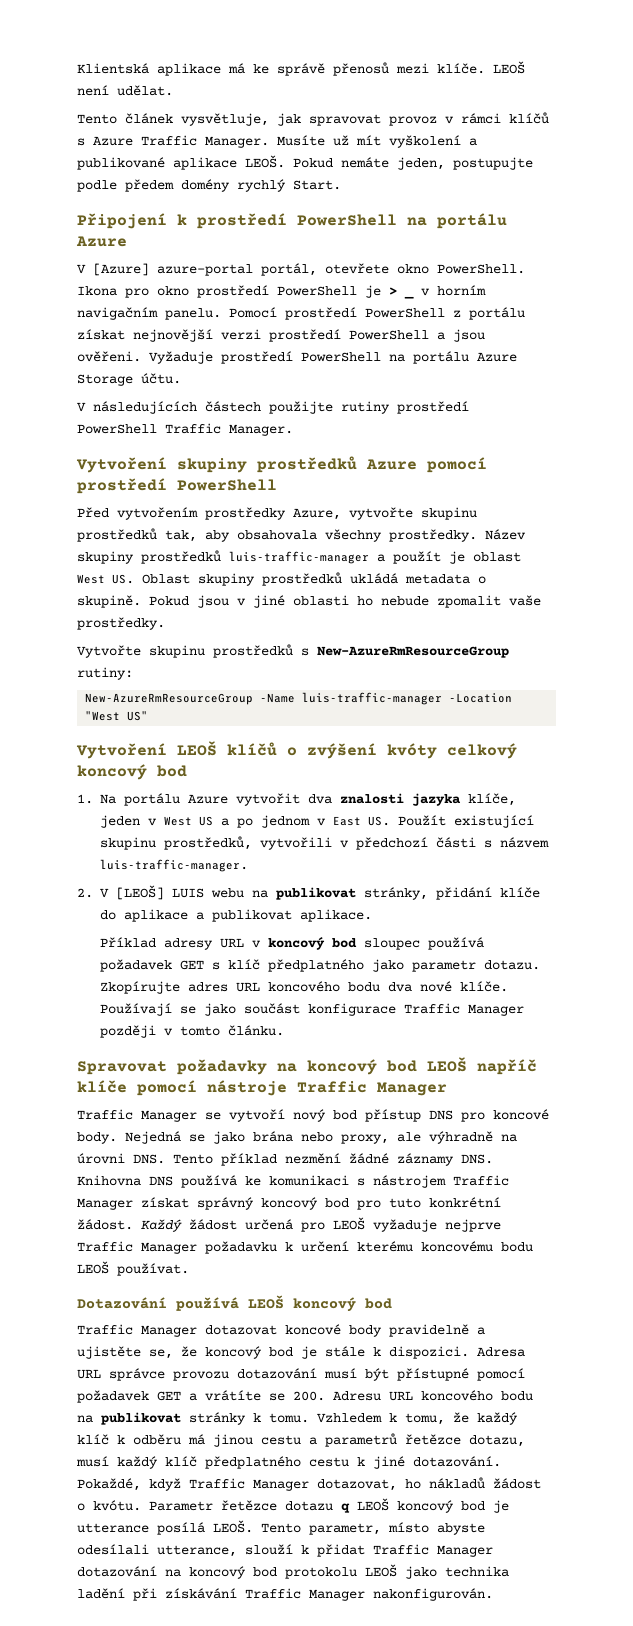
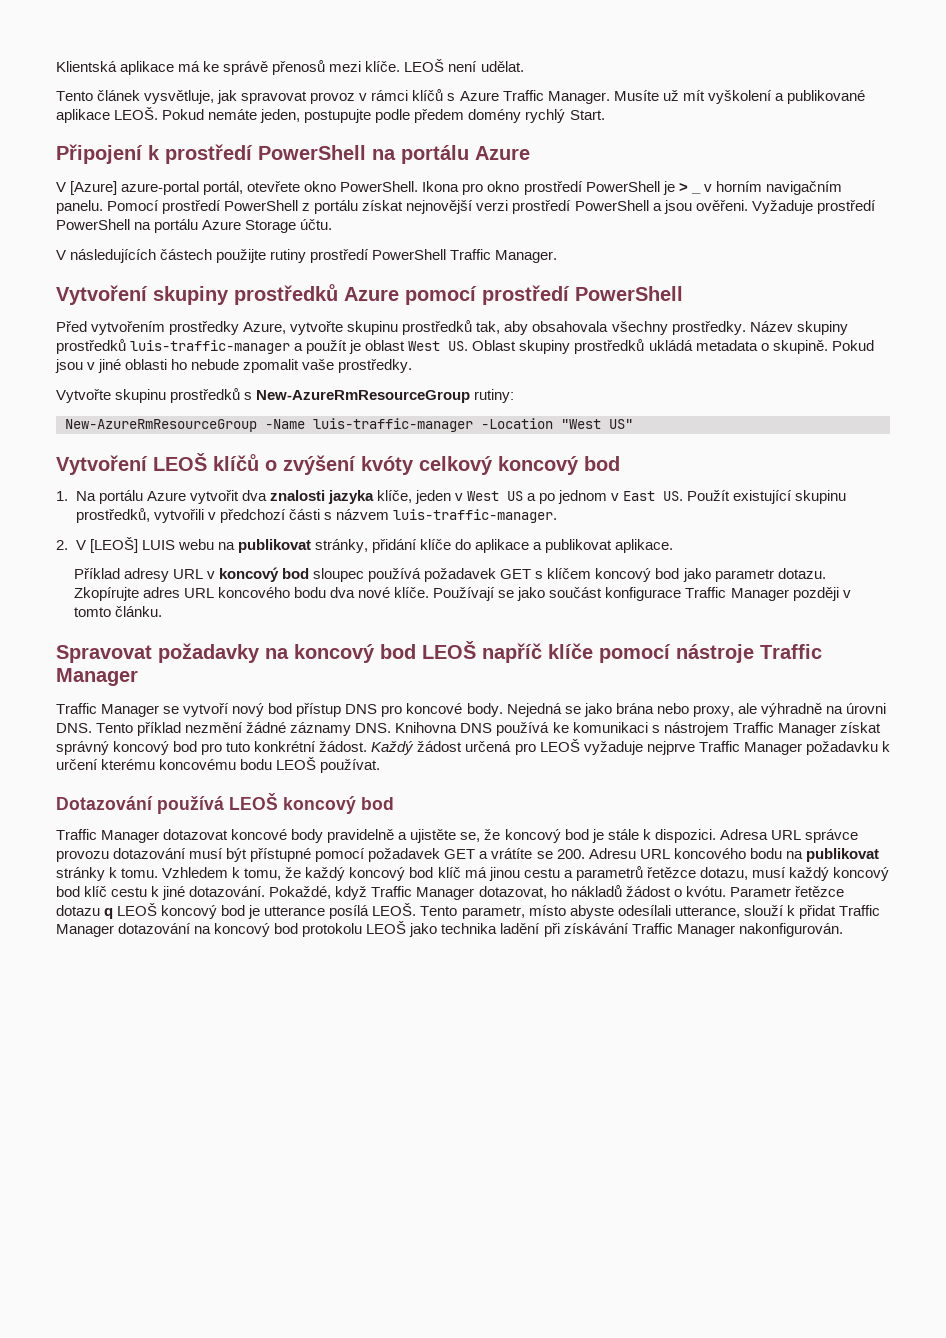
[227,959,364,972] klíč předplatného -> [547,568,680,582] klíčem koncový bod
[77,1434,181,1445] klíč k odběru -> [349,867,461,881] koncový bod klíč
[165,1456,301,1469] klíč předplatného -> [832,867,889,881] [56,886,108,897] koncový bod klíč

